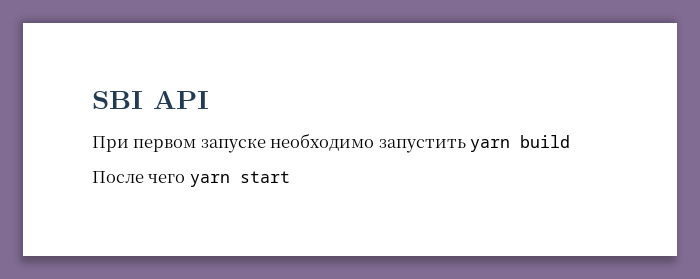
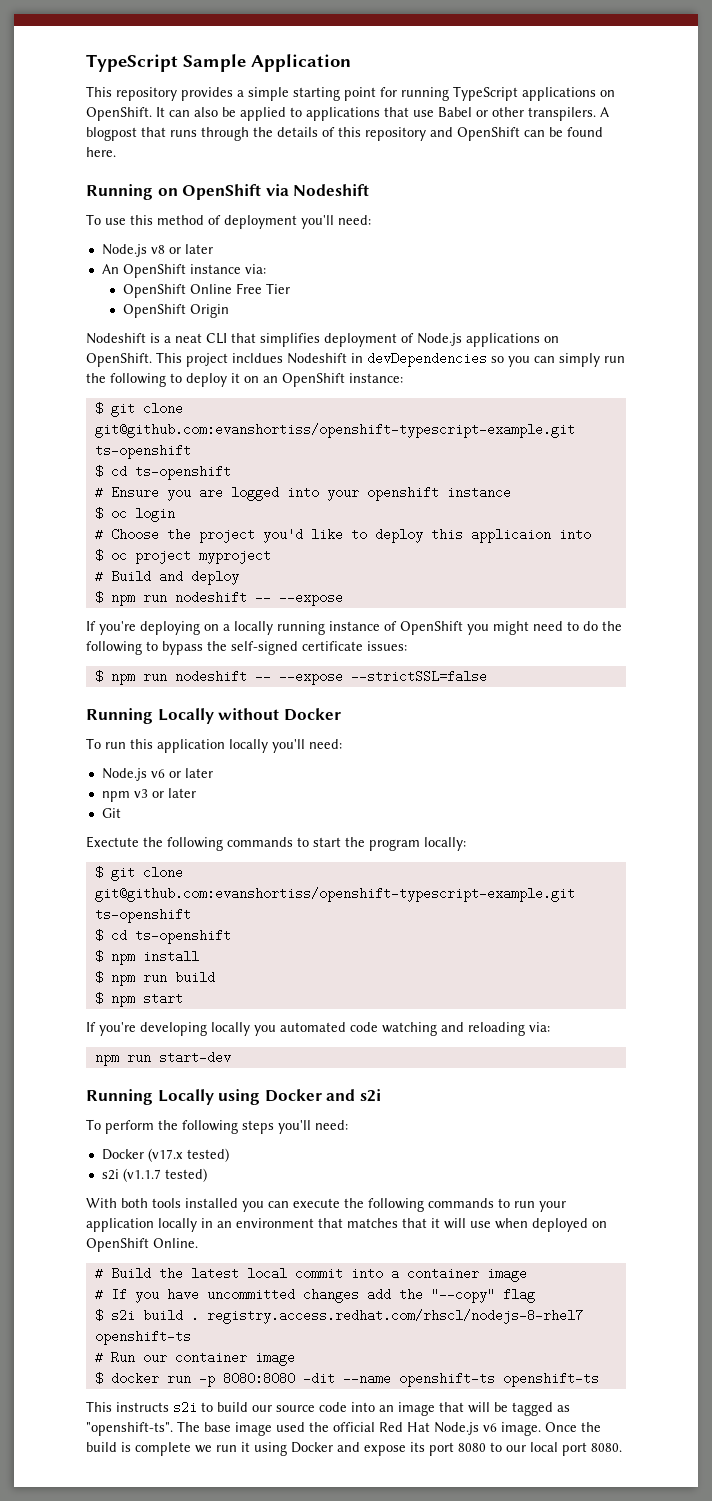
[92,90,209,109] [92,133,571,153] [92,171,290,187] SBI API // При первом запуске необходимо запустить yarn build // После чего yarn start -> [86,54,351,72] [86,86,615,101] [86,107,609,121] [86,127,603,141] [86,147,116,157] [86,184,370,200] [86,214,371,229] [101,244,213,257] [101,264,266,278] [122,283,290,298] [122,304,229,318] [86,333,559,347] [86,352,625,367] [86,373,403,387] [94,402,183,417] [94,423,575,438] [94,444,191,459] [94,465,231,480] [94,486,511,501] [94,507,175,522] [94,528,591,543] [94,549,271,564] [94,570,239,585] [94,591,343,606] [86,621,622,635] [86,641,407,655] [94,670,487,685] [86,708,341,724] [86,738,342,753] [101,768,213,781] [101,788,196,802] [101,808,121,818] [86,836,466,851] [94,866,183,881] [94,887,575,902] [94,908,191,923] [94,929,231,944] [94,950,199,965] [94,971,215,986] [94,992,183,1007] [86,1022,550,1036] [94,1051,231,1066] [86,1089,381,1105] [86,1119,348,1134] [101,1148,229,1162] [101,1168,207,1182] [86,1198,566,1212] [86,1218,607,1232] [86,1238,198,1252] [94,1267,527,1282] [94,1288,535,1303] [94,1309,583,1324] [94,1330,191,1345] [94,1351,295,1366] [94,1372,599,1387] [86,1401,570,1416] [86,1421,601,1436] [86,1442,622,1456] TypeScript Sample Application // This repository provides a simple starting point for running TypeScript applications on OpenShift. It can also be applied to applications that use Babel or other transpilers. A blogpost that runs through the details of this repository and OpenShift can be found here. // Running on OpenShift via Nodeshift // To use this method of deployment you'll need: // Node.js v8 or later // An OpenShift instance via: // OpenShift Online Free Tier // OpenShift Origin // Nodeshift is a neat CLI that simplifies deployment of Node.js applications on OpenShift. This project incldues Nodeshift in devDependencies so you can simply run the following to deploy it on an OpenShift instance: // $ git clone git@github.com:evanshortiss/openshift-typescript-example.git ts-openshift // $ cd ts-openshift // # Ensure you are logged into your openshift instance // $ oc login // # Choose the project you'd like to deploy this applicaion into // $ oc project myproject // # Build and deploy // $ npm run nodeshift -- --expose // If you're deploying on a locally running instance of OpenShift you might need to do the following to bypass the self-signed certificate issues: // $ npm run nodeshift -- --expose --strictSSL=false // Running Locally without Docker // To run this application locally you'll need: // Node.js v6 or later // npm v3 or later // Git // Exectute the following commands to start the program locally: // $ git clone git@github.com:evanshortiss/openshift-typescript-example.git ts-openshift // $ cd ts-openshift // $ npm install // $ npm run build // $ npm start // If you're developing locally you automated code watching and reloading via: // npm run start-dev // Running Locally using Docker and s2i // To perform the following steps you'll need: // Docker (v17.x tested) // s2i (v1.1.7 tested) // With both tools installed you can execute the following commands to run your application locally in an environment that matches that it will use when deployed on OpenShift Online. // # Build the latest local commit into a container image // # If you have uncommitted changes add the "--copy" flag // $ s2i build . registry.access.redhat.com/rhscl/nodejs-8-rhel7 openshift-ts // # Run our container image // $ docker run -p 8080:8080 -dit --name openshift-ts openshift-ts // This instructs s2i to build our source code into an image that will be tagged as "openshift-ts". The base image used the official Red Hat Node.js v6 image. Once the build is complete we run it using Docker and expose its port 8080 to our local port 8080.

